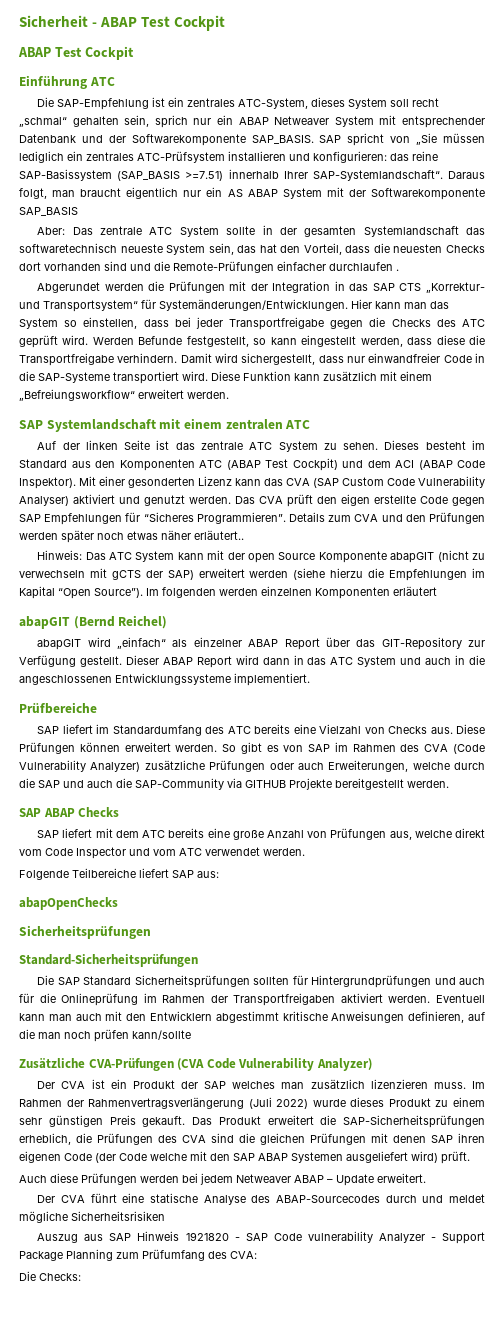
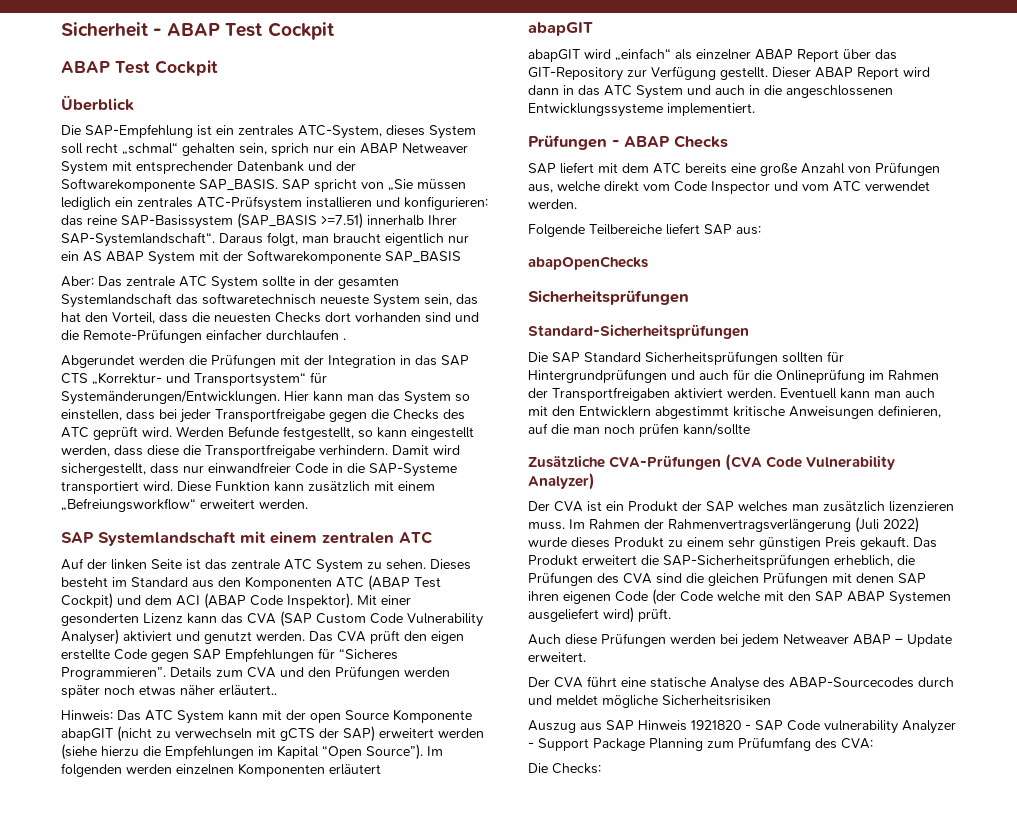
[19,75,115,89] Einführung ATC -> [61,95,134,111] Überblick
[73,615,168,629] (Bernd Reichel) -> (593, 29) none
[19,702,97,714] [37,724,485,736] [19,742,486,754] [19,760,485,772] [19,778,449,790] [19,808,41,817] Prüfbereiche // SAP liefert im Standardumfang des ATC bereits eine Vielzahl von Checks aus. Diese Prüfungen können erweitert werden. So gibt es von SAP im Rahmen des CVA (Code Vulnerability Analyzer) zusätzliche Prüfungen oder auch Erweiterungen, welche durch die SAP und auch die SAP-Community via GITHUB Projekte bereitgestellt werden. // SAP -> [528,135,619,150] Prüfungen -

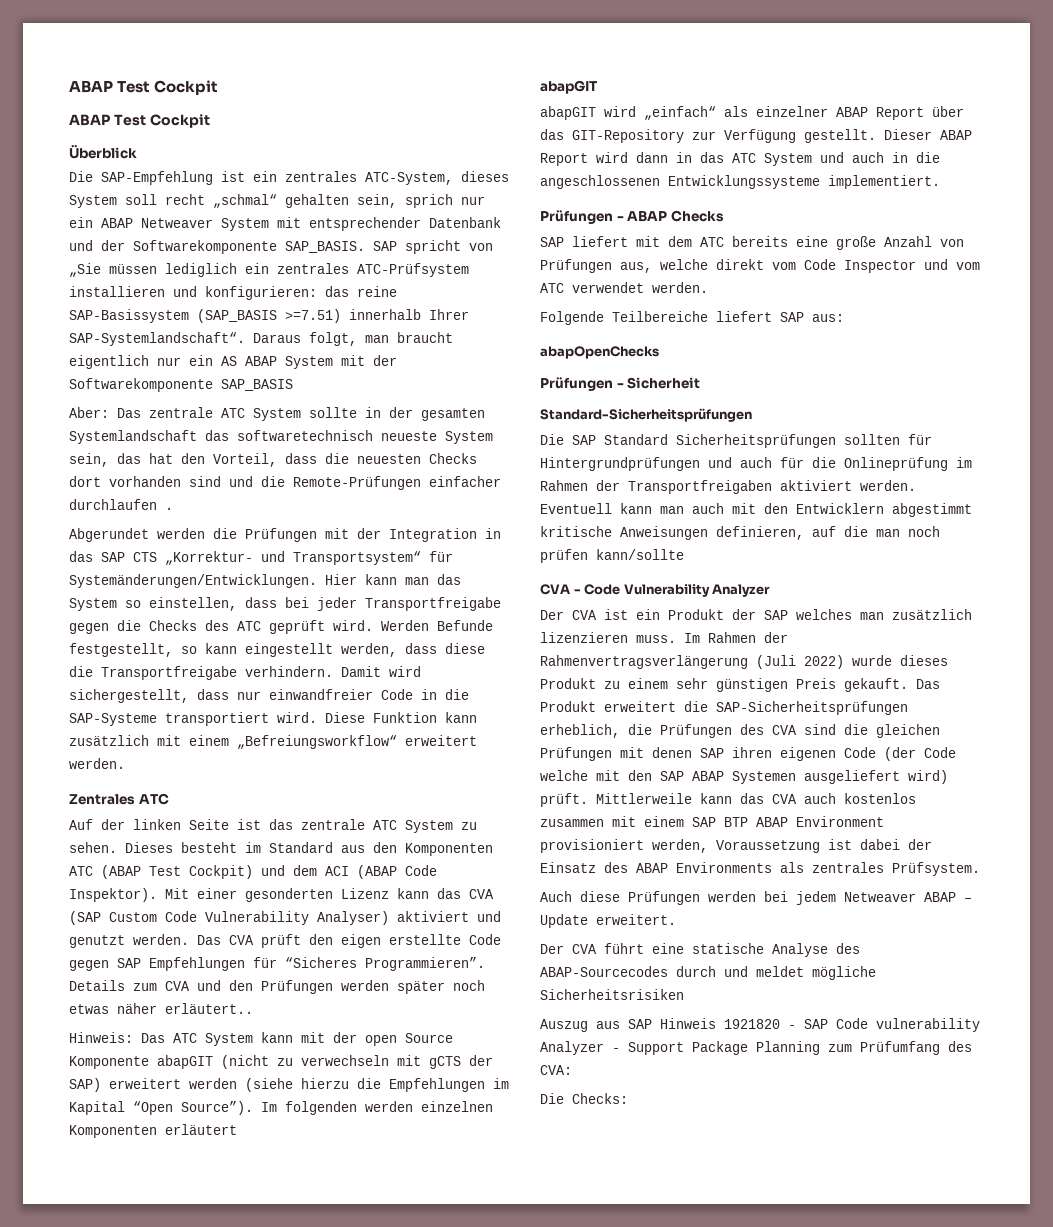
[61,22,163,37] Sicherheit - -> (69, 86) none
[61,531,394,546] SAP Systemlandschaft mit einem zentralen -> [69,794,135,805] Zentrales
[528,290,689,305] Sicherheitsprüfungen -> [540,377,701,391] Prüfungen - Sicherheit
[528,454,896,471] [528,473,595,490] Zusätzliche CVA-Prüfungen (CVA Code Vulnerability Analyzer) -> [540,584,771,597] CVA - Code Vulnerability Analyzer
(671, 615) none -> [596,793,916,804] [540,816,884,827] [540,839,932,853] [540,862,980,876] Mittlerweile kann das CVA auch kostenlos zusammen mit einem SAP BTP ABAP Environment provisioniert werden, Voraussetzung ist dabei der Einsatz des ABAP Environments als zentrales Prüfsystem.

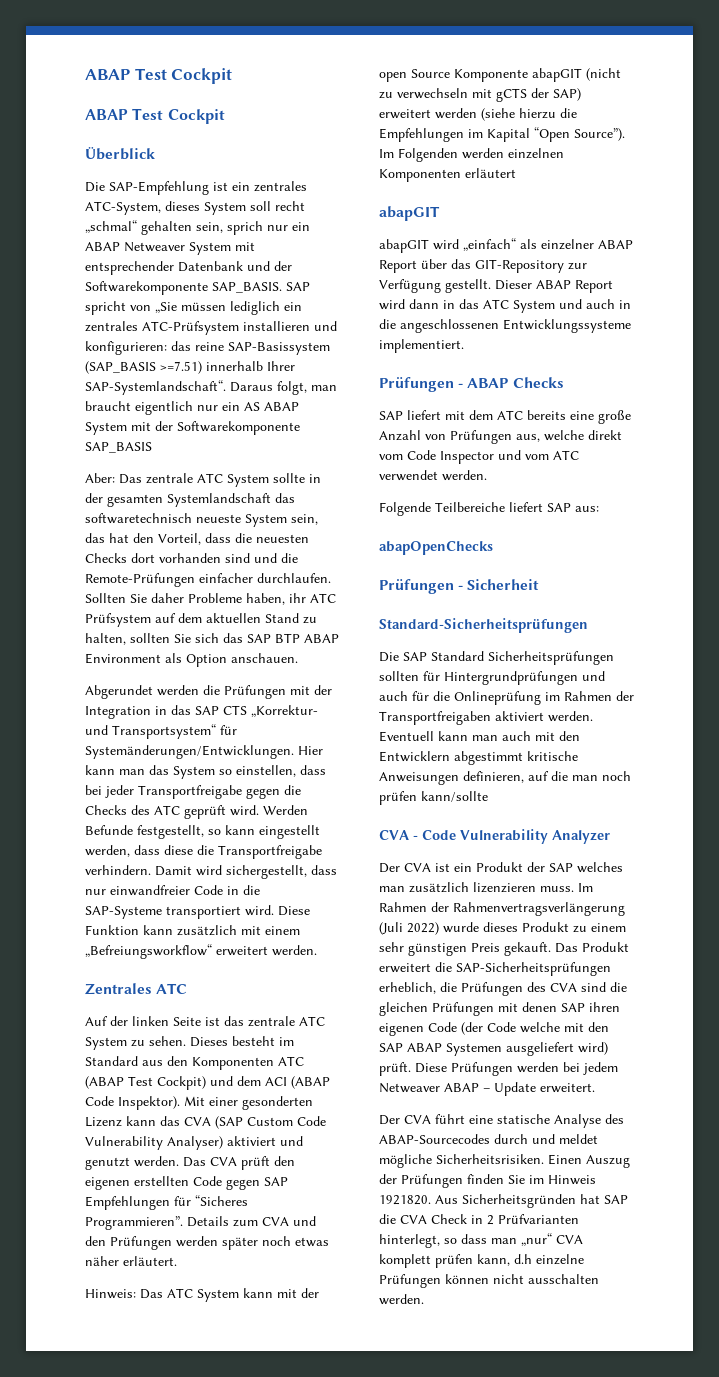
[69,499,173,510] durchlaufen . -> [257,573,331,583] [85,593,336,605] [85,613,317,627] [85,633,339,645] [85,653,298,667] durchlaufen. Sollten Sie daher Probleme haben, ihr ATC Prüfsystem auf dem aktuellen Stand zu halten, sollten Sie sich das SAP BTP ABAP Environment als Option anschauen.
[341,934,461,948] eigen erstellte -> [85,1176,189,1190] eigenen erstellten
[165,1003,253,1014] erläutert.. -> [123,1256,177,1266] erläutert.
[285,1101,357,1115] folgenden -> [398,148,458,162] Folgenden
[596,793,916,804] [540,816,884,827] [540,839,932,853] [540,862,980,876] [540,891,620,902] Mittlerweile kann das CVA auch kostenlos zusammen mit einem SAP BTP ABAP Environment provisioniert werden, Voraussetzung ist dabei der Einsatz des ABAP Environments als zentrales Prüfsystem. // Auch diese -> [415,1063,447,1073] Diese
[540,989,684,1000] [540,1018,980,1032] [540,1041,972,1055] [540,1065,572,1075] [540,1093,628,1104] Sicherheitsrisiken // Auszug aus SAP Hinweis 1921820 - SAP Code vulnerability Analyzer - Support Package Planning zum Prüfumfang des CVA: // Die Checks: -> [436,1154,630,1168] [379,1174,596,1188] [379,1194,628,1208] [379,1214,579,1225] [379,1233,583,1248] [379,1254,584,1268] [379,1274,599,1288] [379,1294,424,1305] Sicherheitsrisiken. Einen Auszug der Prüfungen finden Sie im Hinweis 1921820. Aus Sicherheitsgründen hat SAP die CVA Check in 2 Prüfvarianten hinterlegt, so dass man „nur“ CVA komplett prüfen kann, d.h einzelne Prüfungen können nicht ausschalten werden.

